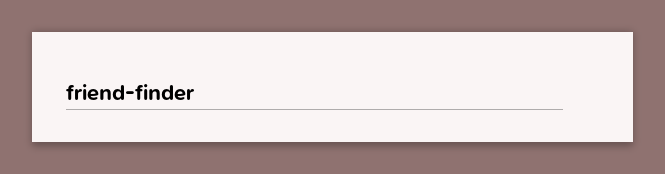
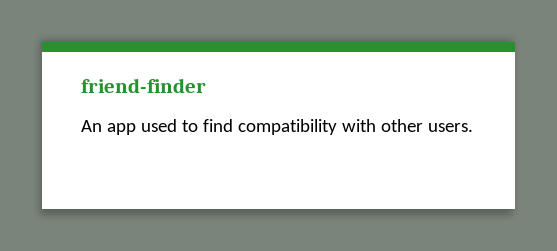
(195, 92) none -> [81,119,473,135] // An app used to find compatibility with other users.

